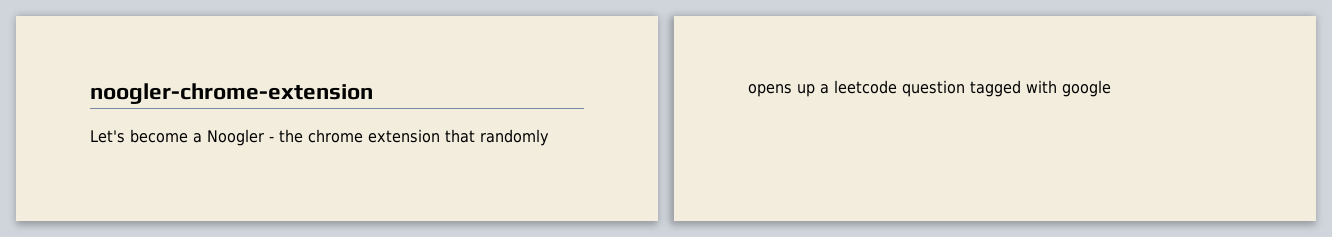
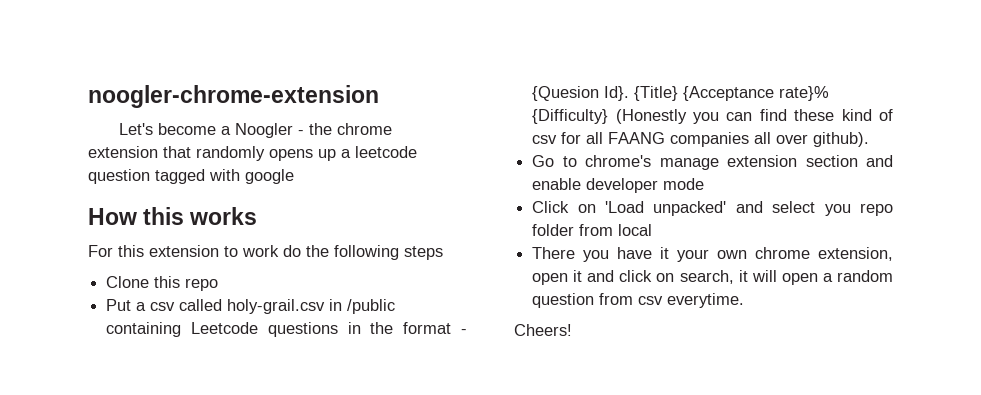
(1111, 88) none -> [88,207,258,225] [88,245,443,260] [106,276,219,291] [106,299,396,314] [106,322,468,337] [532,86,830,101] [532,109,893,124] [532,132,870,147] [532,155,893,170] [532,178,705,193] [532,201,893,216] [532,224,653,236] [532,247,893,262] [532,270,893,285] [532,293,745,308] [514,324,572,336] // How this works // For this extension to work do the following steps // Clone this repo // Put a csv called holy-grail.csv in /public containing Leetcode questions in the format - {Quesion Id}. {Title} {Acceptance rate}% {Difficulty} (Honestly you can find these kind of csv for all FAANG companies all over github). // Go to chrome's manage extension section and enable developer mode // Click on 'Load unpacked' and select you repo folder from local // There you have it your own chrome extension, open it and click on search, it will open a random question from csv everytime. // Cheers!

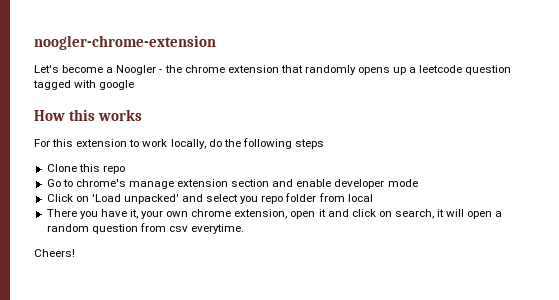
(279, 251) none -> [170,139,206,149] locally,
[106,299,396,314] [106,322,468,337] [532,86,830,101] [532,109,893,124] [532,132,870,147] // Put a csv called holy-grail.csv in /public containing Leetcode questions in the format - {Quesion Id}. {Title} {Acceptance rate}% {Difficulty} (Honestly you can find these kind of csv for all FAANG companies all over github). -> (125, 169) none
[660,247,670,259] it -> [129,209,138,219] it,

